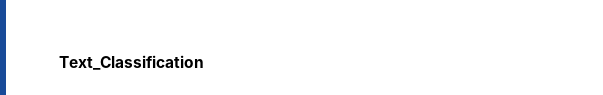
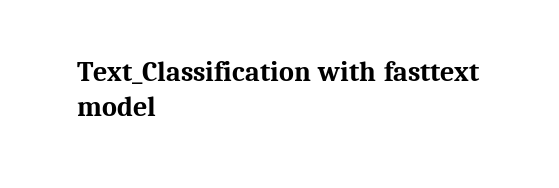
(204, 62) none -> [317,61,480,81] [77,96,156,116] with fasttext model

